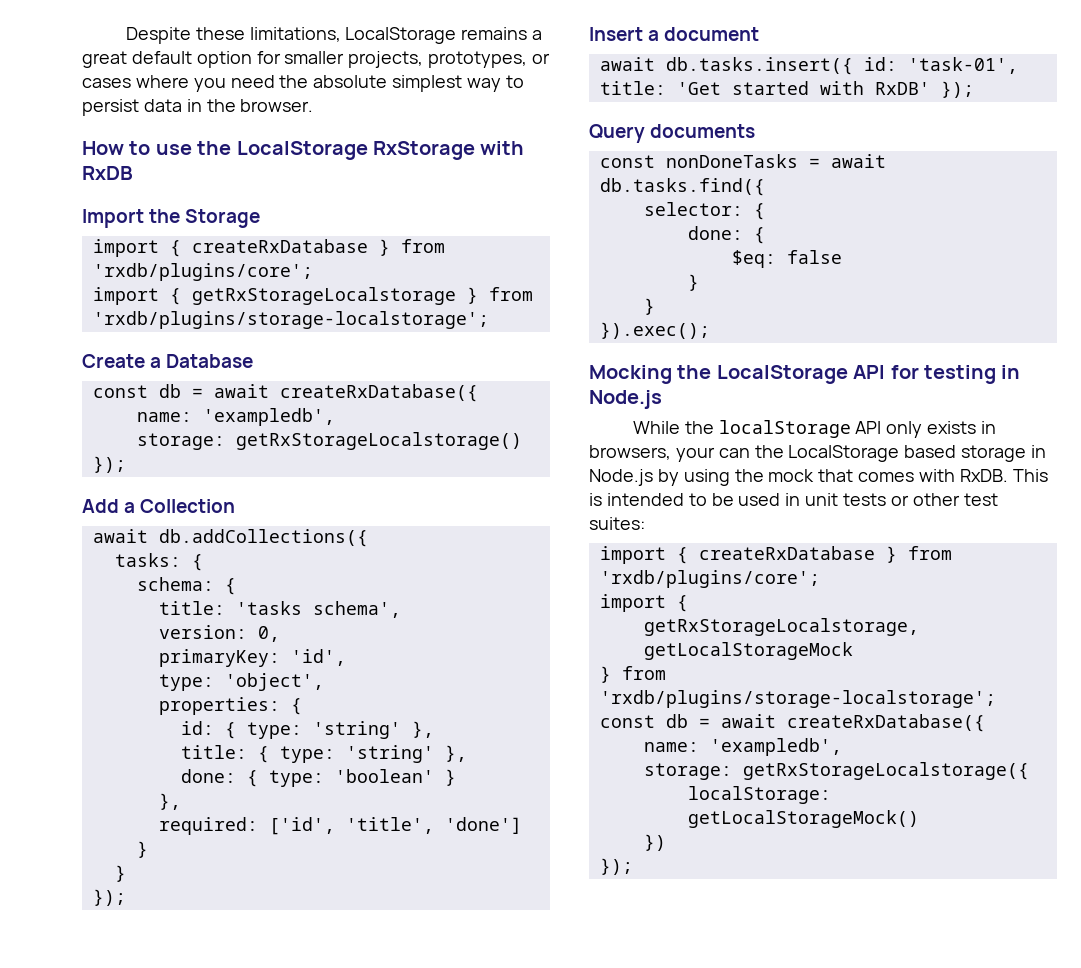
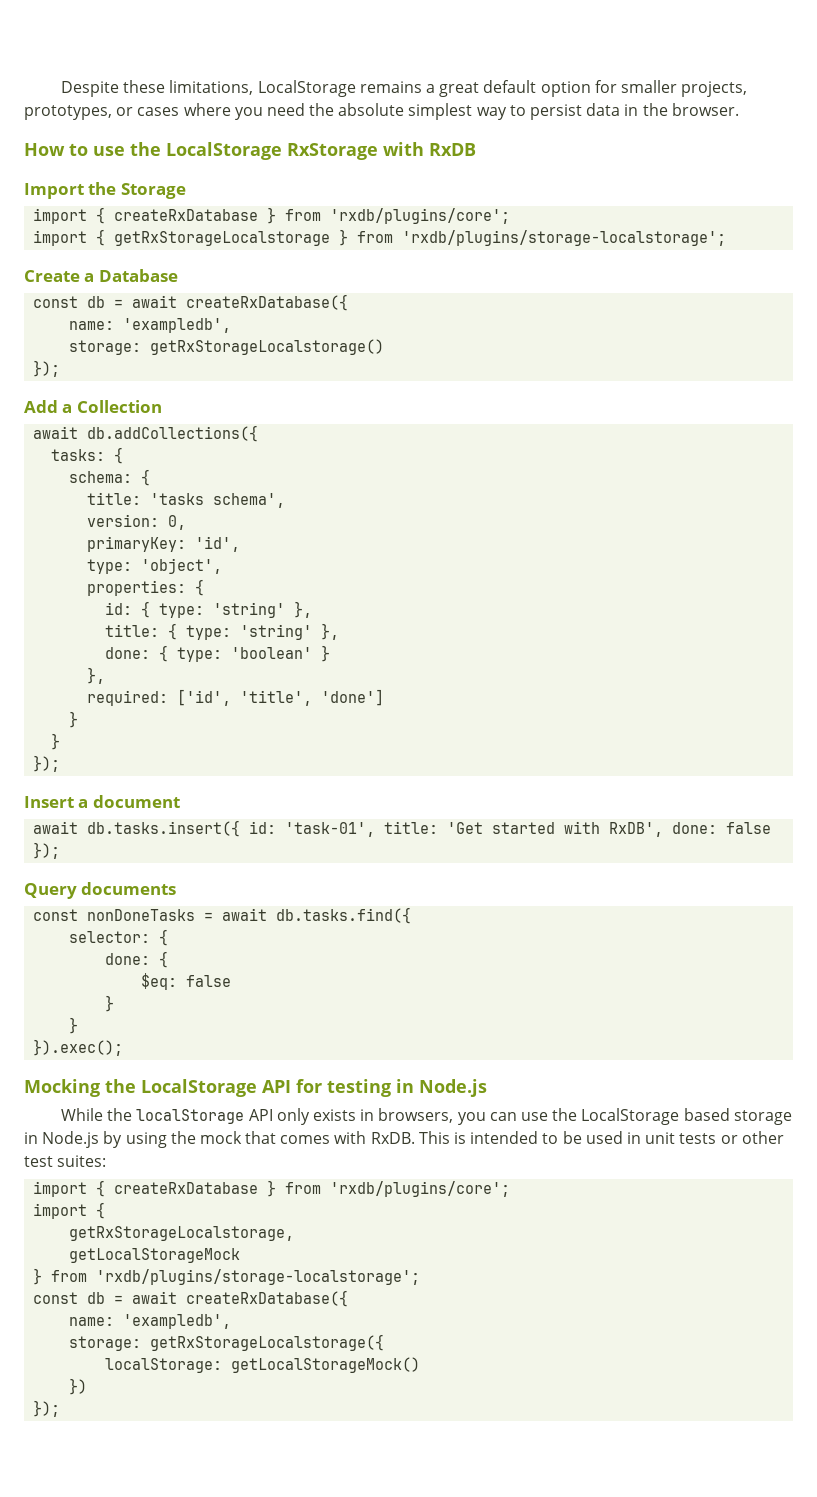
[874,82,930,95] RxDB' -> [609,822,772,837] RxDB', done: false
[675,447,750,462] your can -> [457,1112,548,1125] you can use

